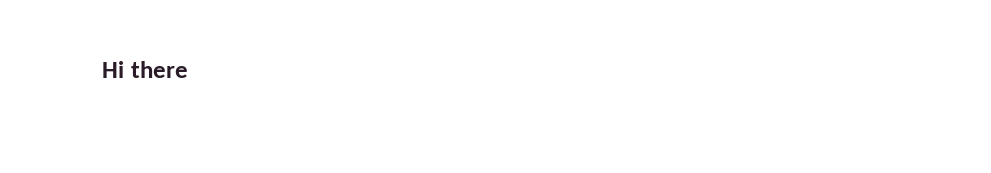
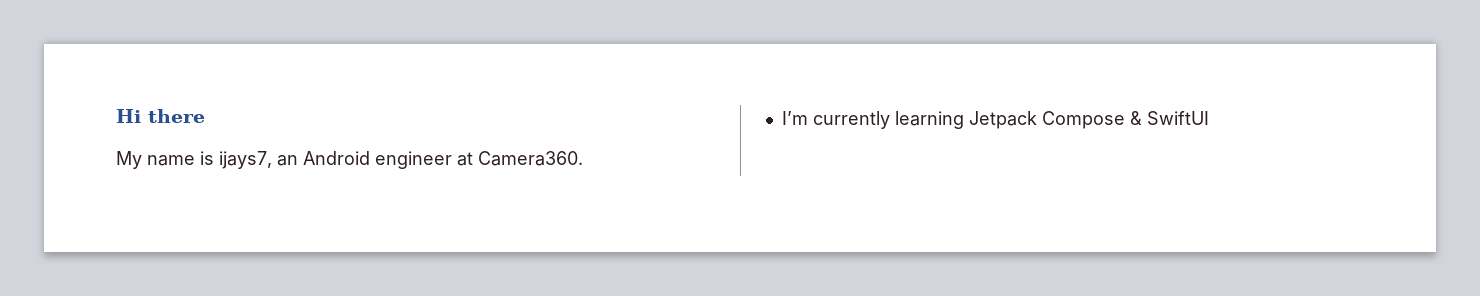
(188, 69) none -> [116,151,583,169] [781,111,1209,129] // My name is ijays7, an Android engineer at Camera360. // I’m currently learning Jetpack Compose & SwiftUI

